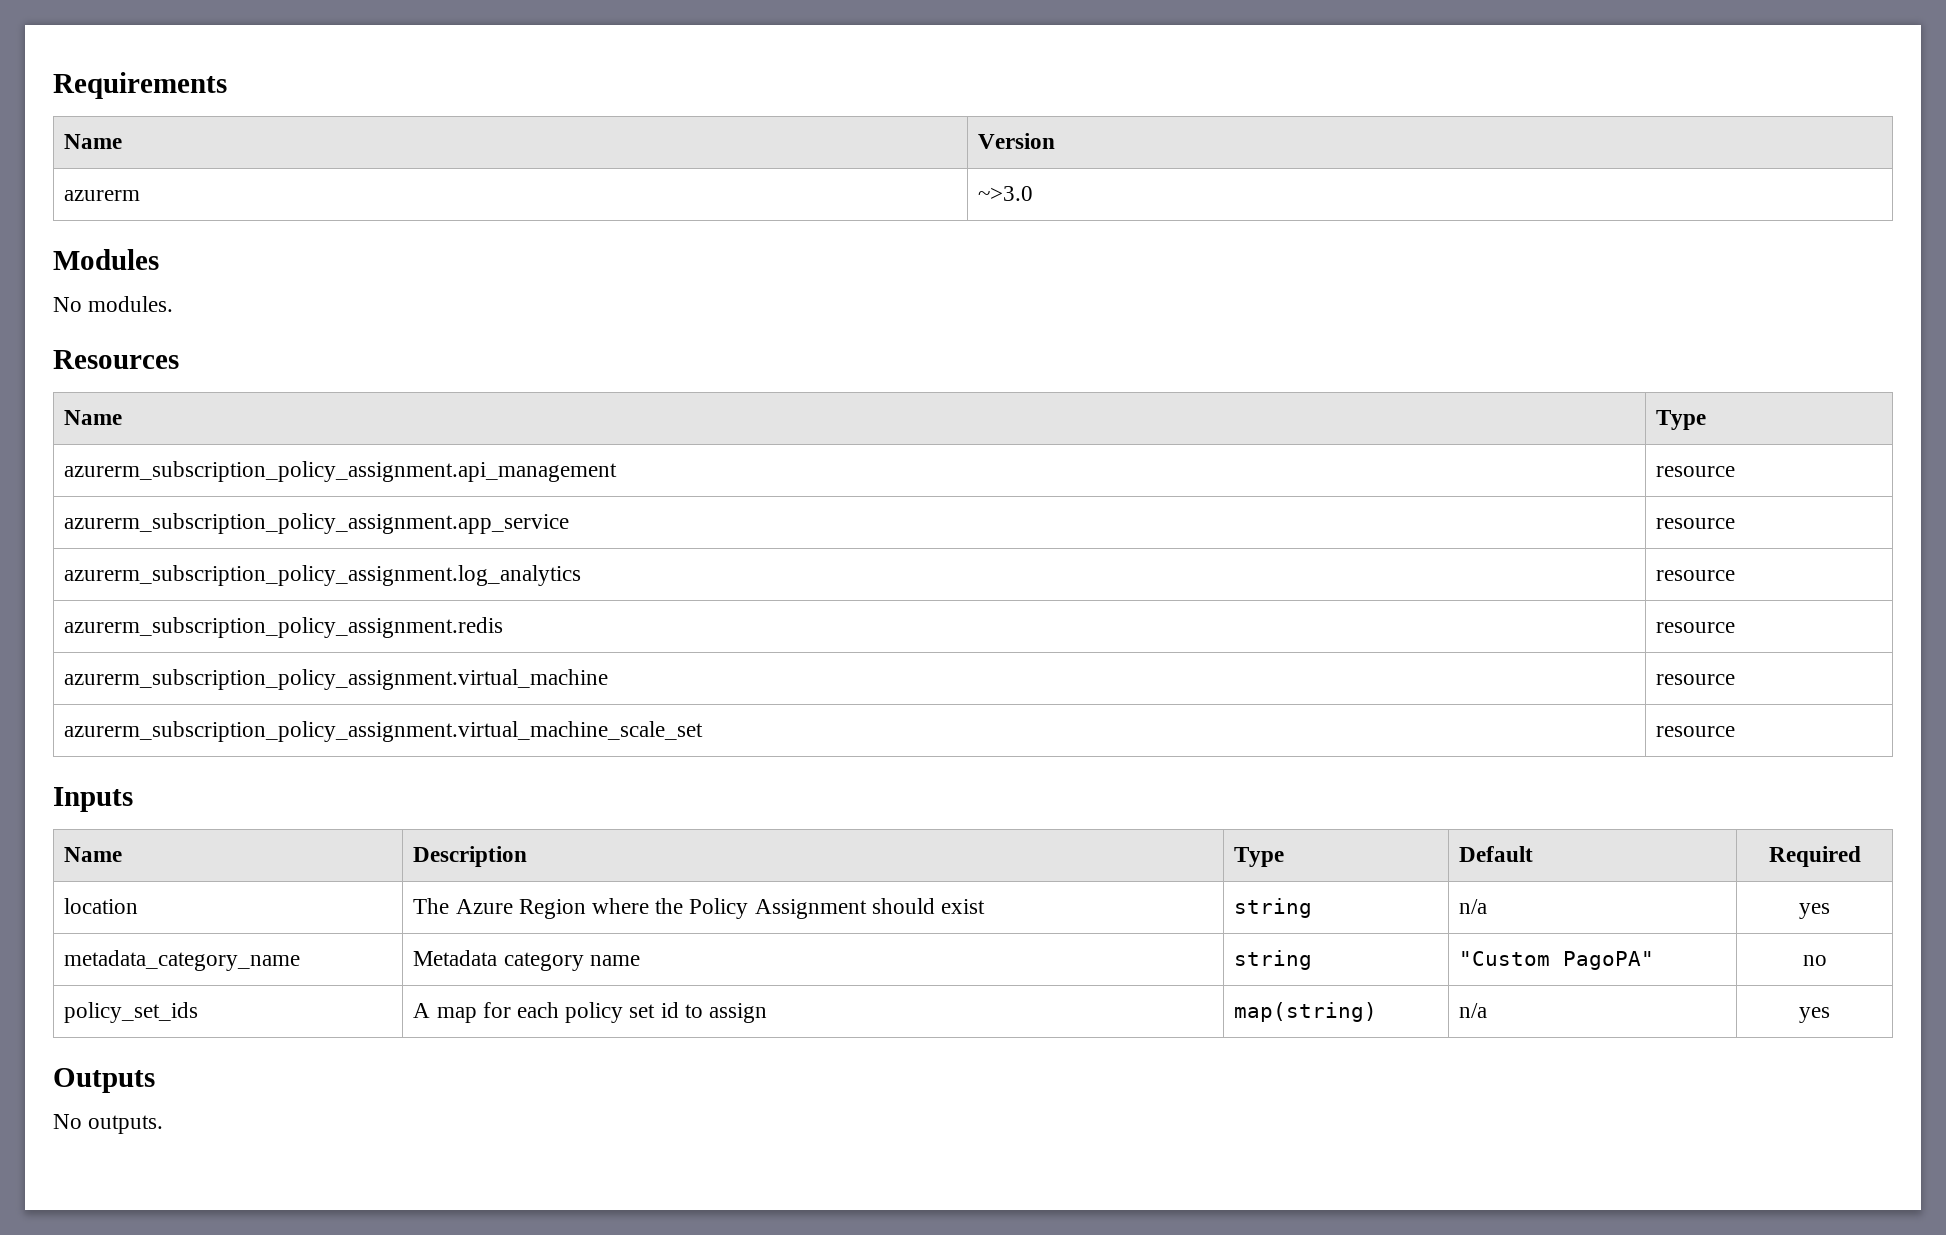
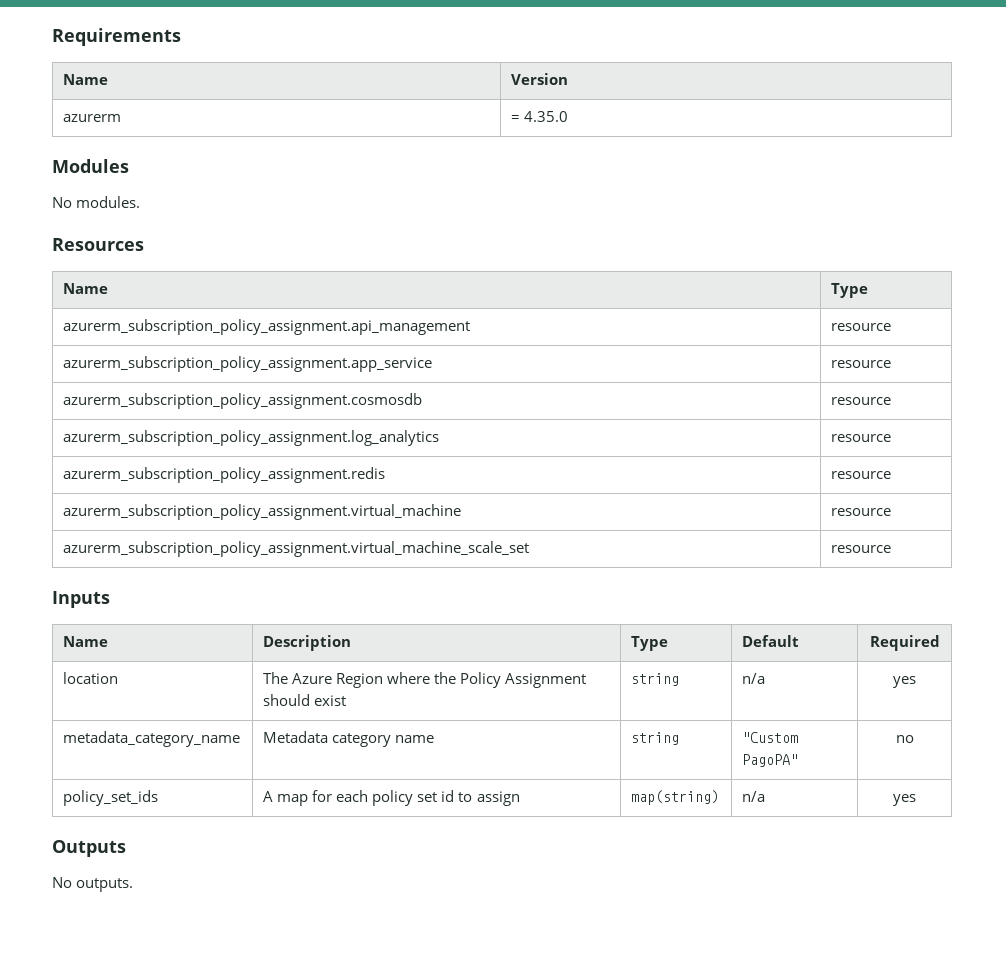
[978,186,1034,201] ~>3.0 -> [511,111,569,122] = 4.35.0
(1736, 523) none -> [63,393,423,409] [831,397,892,405] // azurerm_subscription_policy_assignment.cosmosdb | resource

